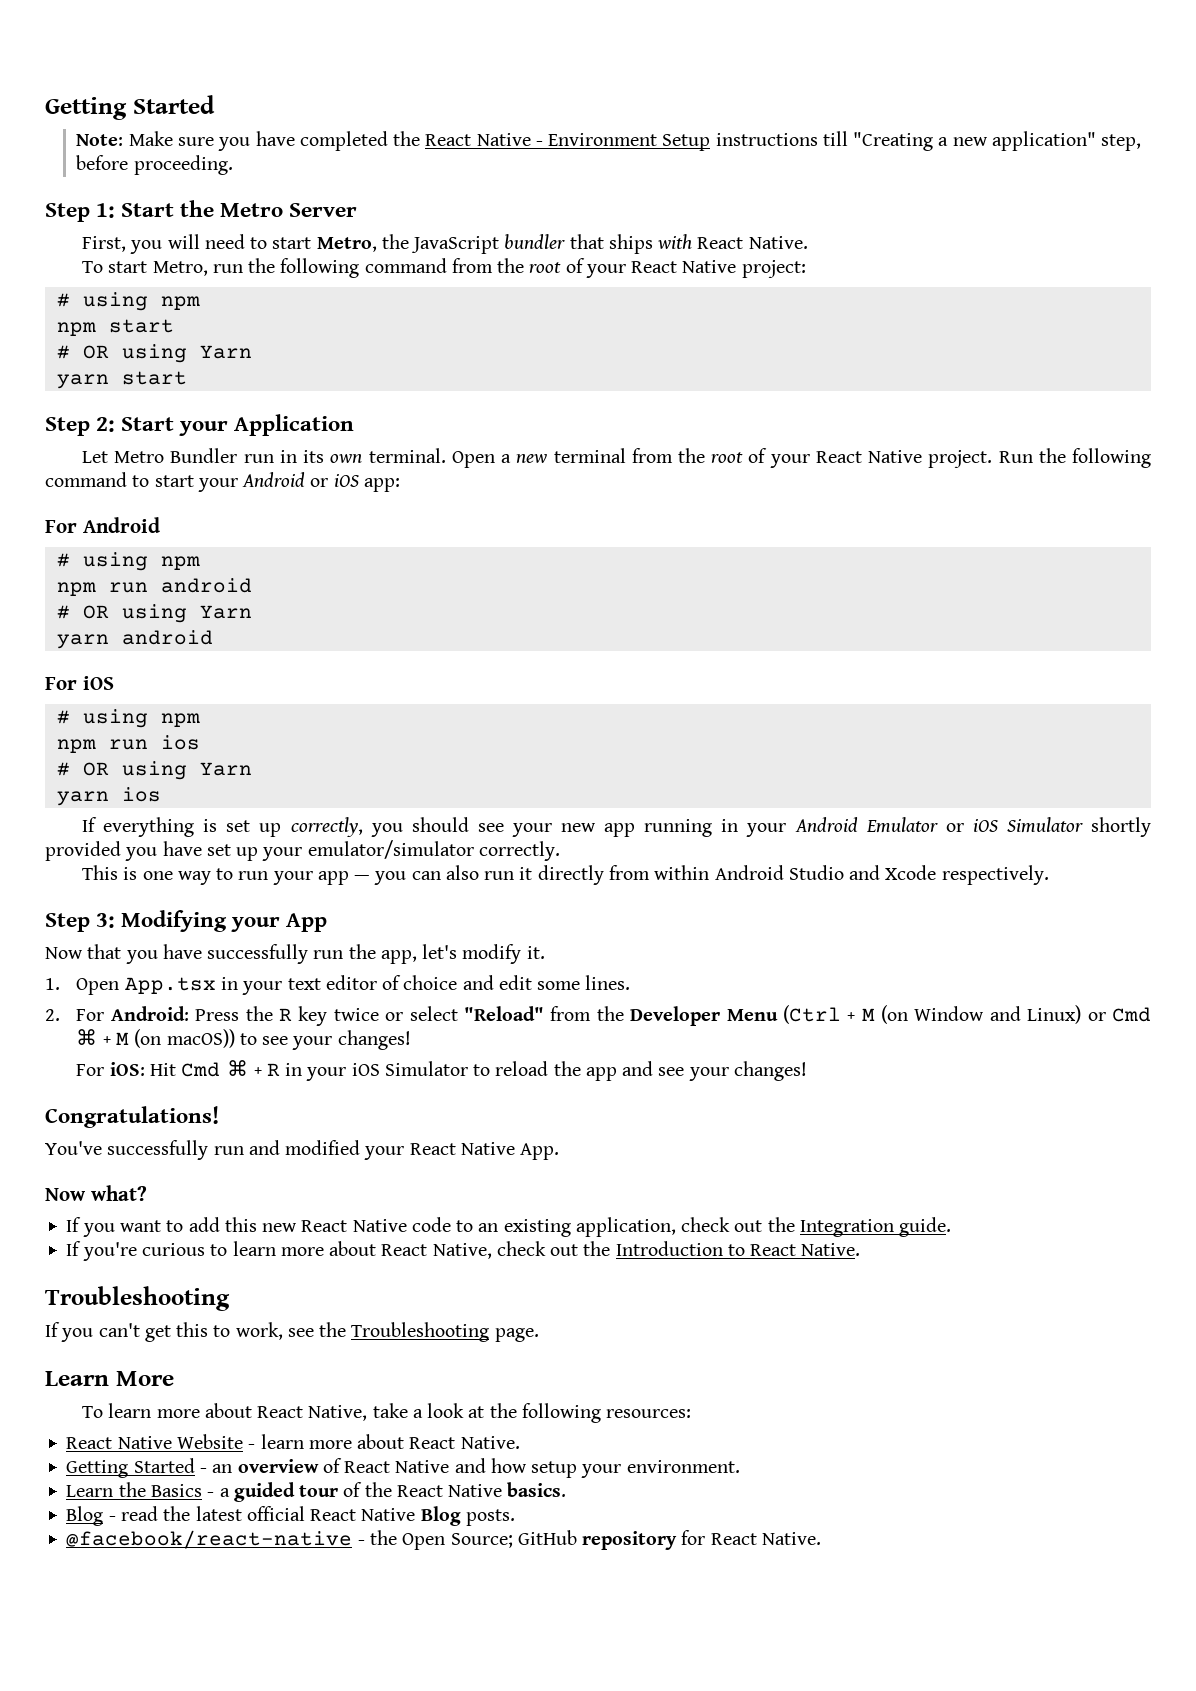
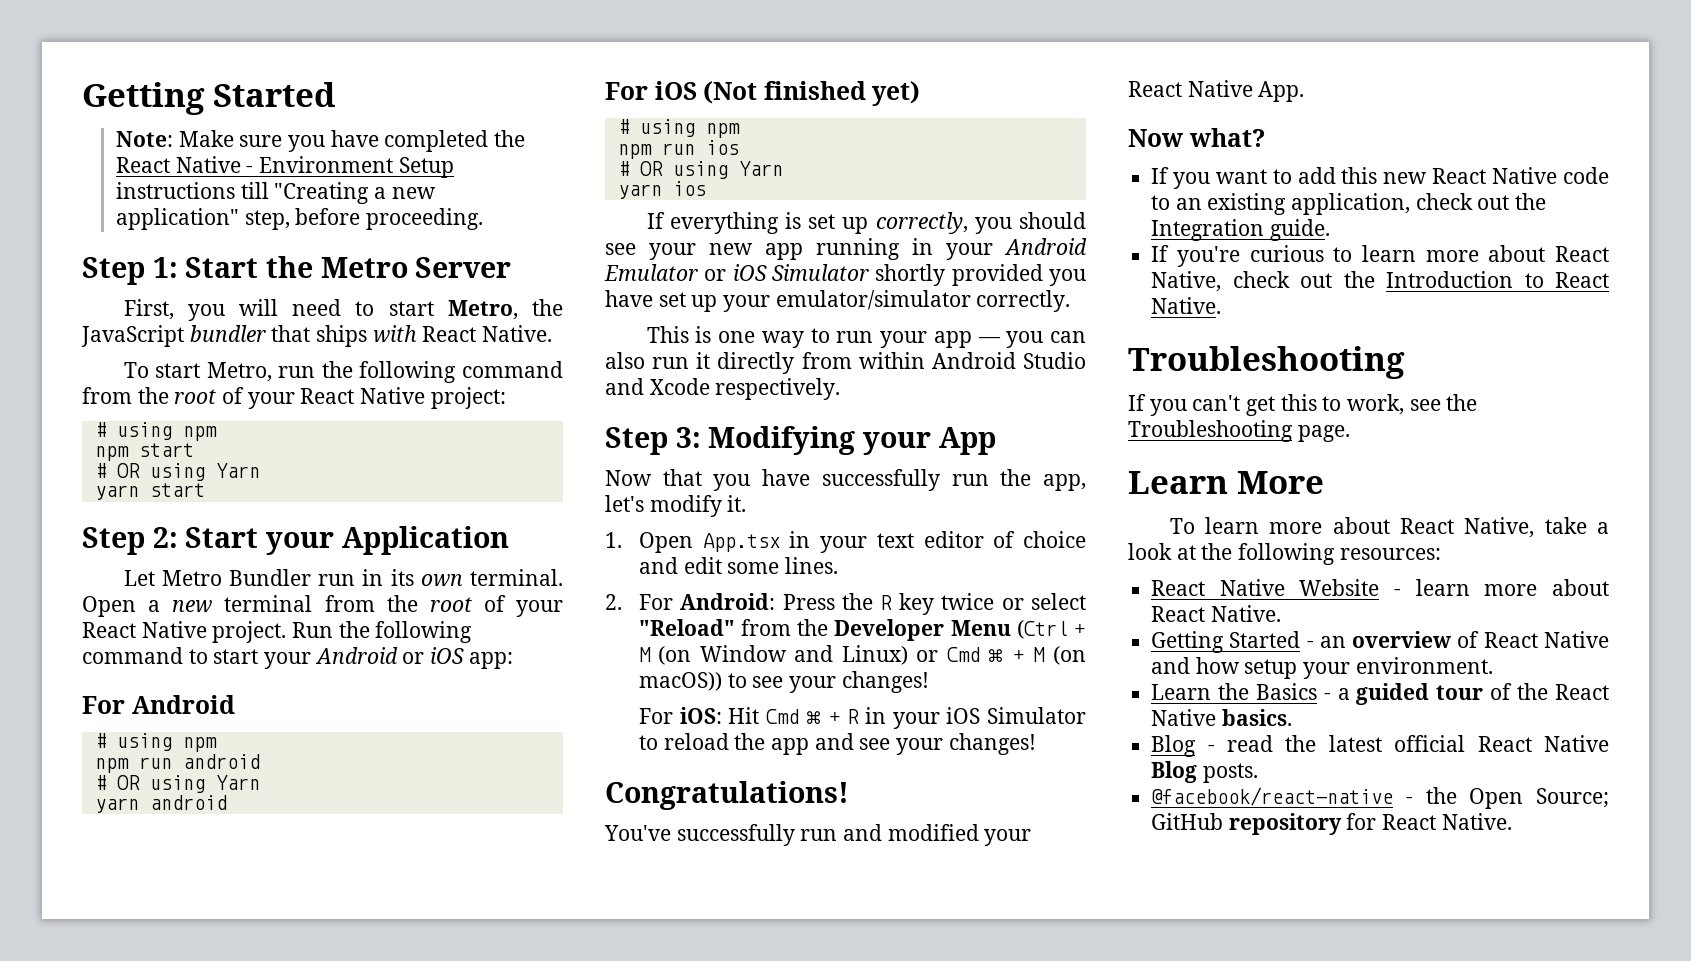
(114, 683) none -> [703,81,921,106] (Not finished yet)

